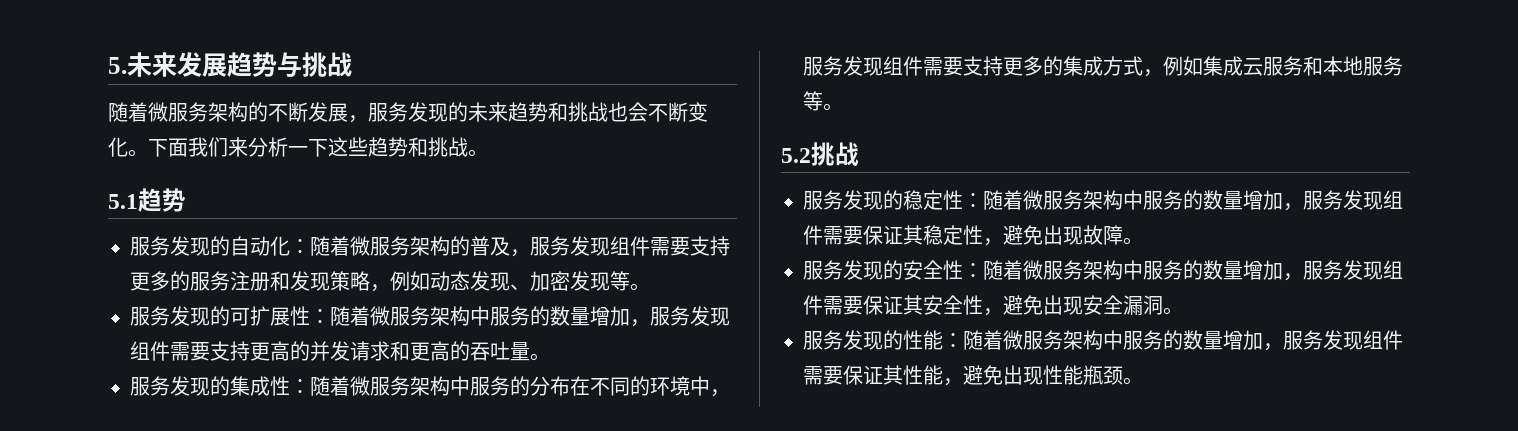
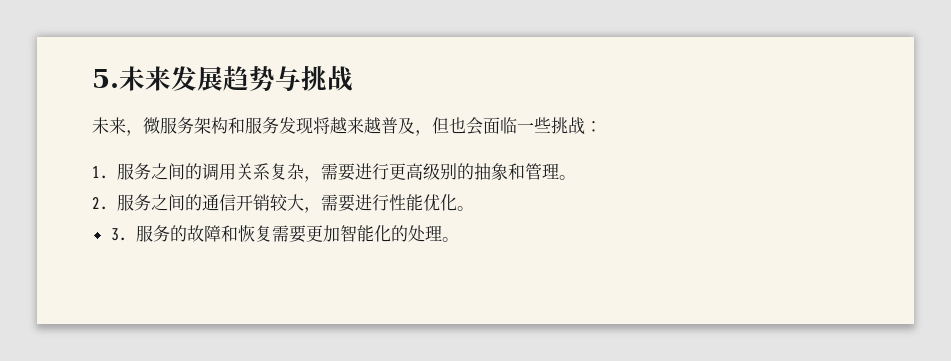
[108,102,708,123] [108,137,488,157] [108,188,186,212] [130,236,730,257] [130,271,650,292] [130,306,730,327] [130,341,550,361] [130,376,730,397] [803,56,1403,77] [803,91,843,111] [781,142,859,167] [803,190,1403,211] [803,225,1143,246] [803,260,1403,281] [803,295,1183,316] [803,330,1403,351] [803,365,1123,386] 随着微服务架构的不断发展，服务发现的未来趋势和挑战也会不断变化。下面我们来分析一下这些趋势和挑战。 // 5.1趋势 // 服务发现的自动化：随着微服务架构的普及，服务发现组件需要支持更多的服务注册和发现策略，例如动态发现、加密发现等。 // 服务发现的可扩展性：随着微服务架构中服务的数量增加，服务发现组件需要支持更高的并发请求和更高的吞吐量。 // 服务发现的集成性：随着微服务架构中服务的分布在不同的环境中，服务发现组件需要支持更多的集成方式，例如集成云服务和本地服务等。 // 5.2挑战 // 服务发现的稳定性：随着微服务架构中服务的数量增加，服务发现组件需要保证其稳定性，避免出现故障。 // 服务发现的安全性：随着微服务架构中服务的数量增加，服务发现组件需要保证其安全性，避免出现安全漏洞。 // 服务发现的性能：随着微服务架构中服务的数量增加，服务发现组件需要保证其性能，避免出现性能瓶颈 -> [92,117,602,136] [92,163,577,182] [92,194,475,213] [110,225,442,243] 未来，微服务架构和服务发现将越来越普及，但也会面临一些挑战： // 1.服务之间的调用关系复杂，需要进行更高级别的抽象和管理。 // 2.服务之间的通信开销较大，需要进行性能优化。 // 3.服务的故障和恢复需要更加智能化的处理

